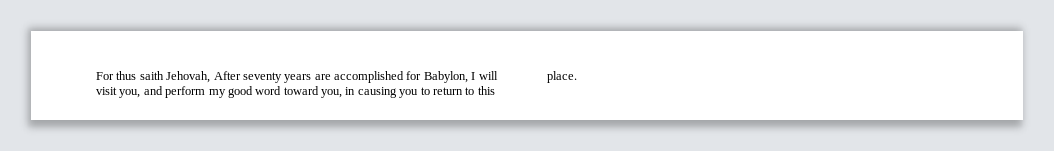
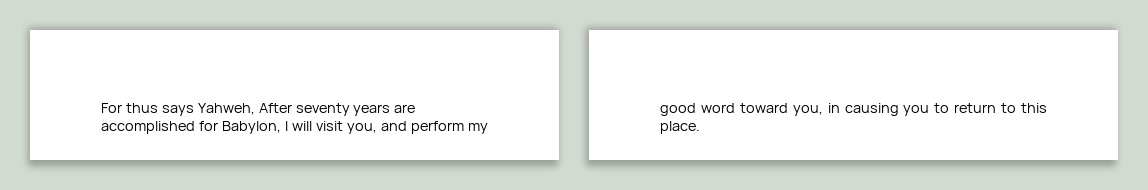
[139,71,211,83] saith Jehovah, -> [161,103,255,116] says Yahweh,

